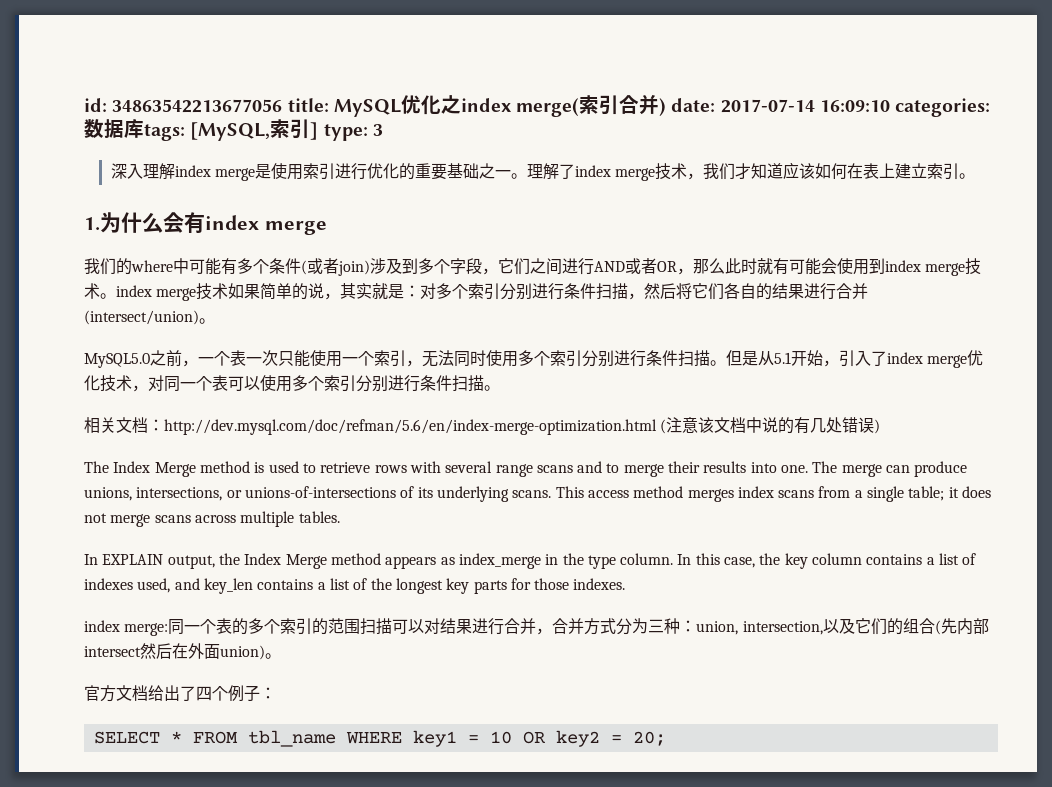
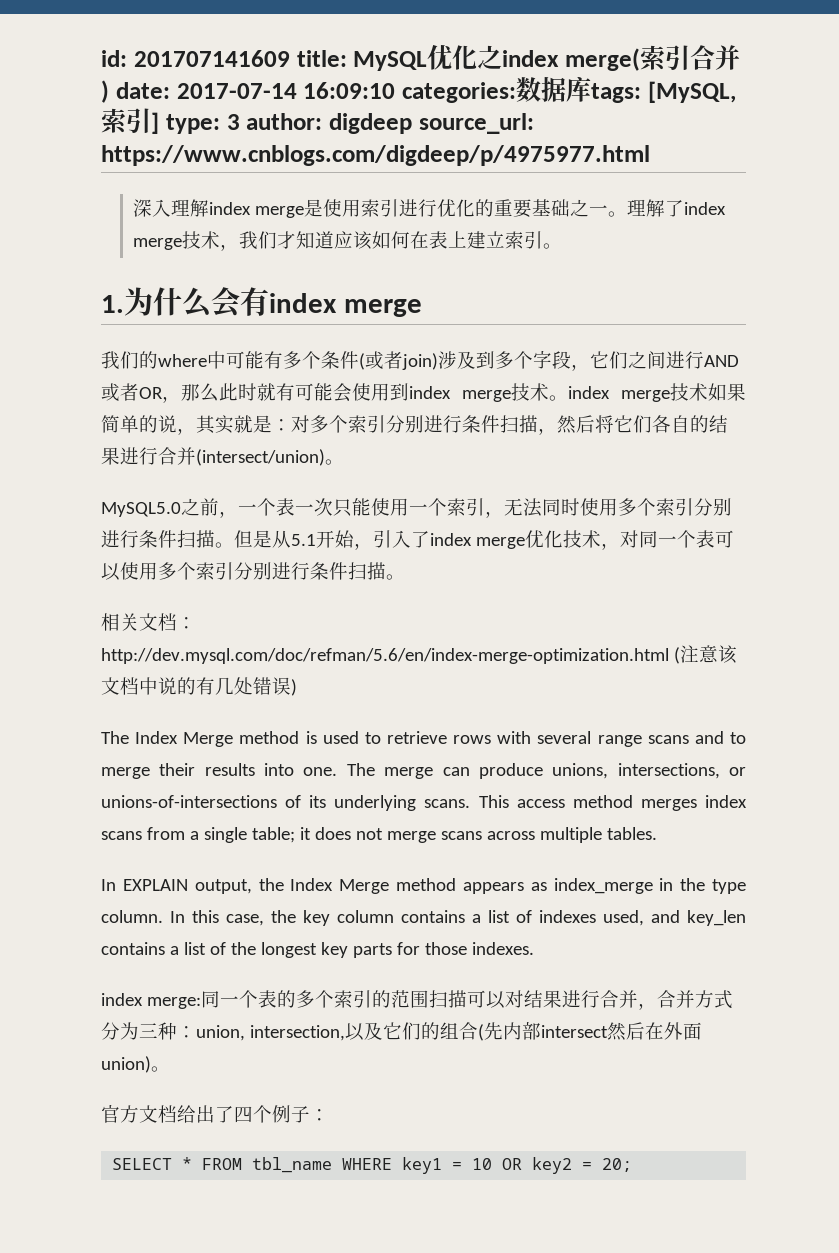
[112,99,283,113] 34863542213677056 -> [133,50,290,67] 201707141609
(383, 130) none -> [246,113,534,134] [101,145,650,166] author: digdeep source_url: https://www.cnblogs.com/digdeep/p/4975977.html

